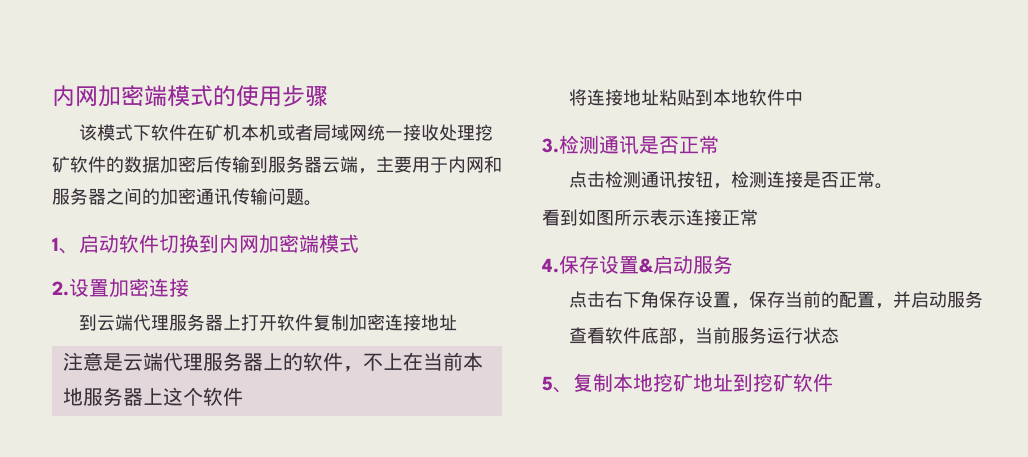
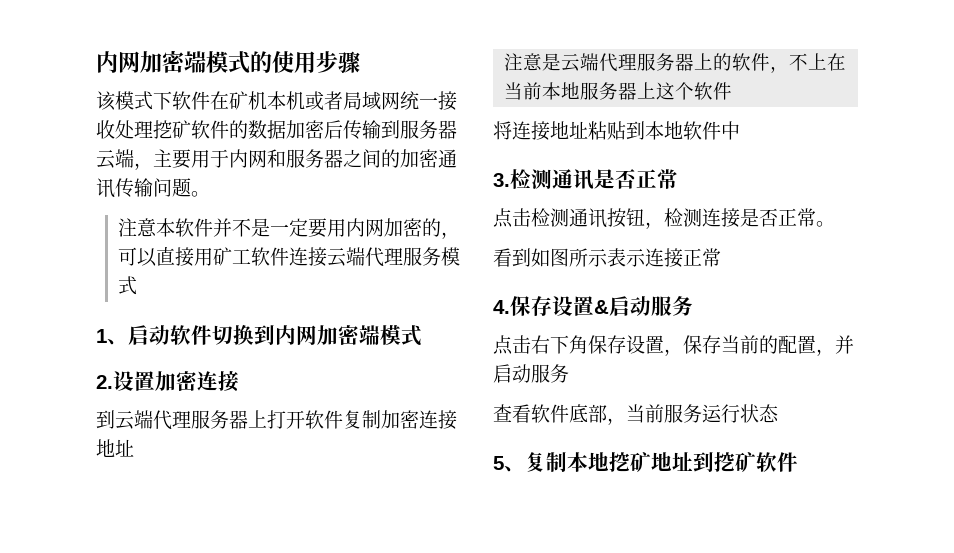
(322, 203) none -> [118,218,461,239] [118,247,461,267] [118,276,138,295] // 注意本软件并不是一定要用内网加密的，可以直接用矿工软件连接云端代理服务模式

